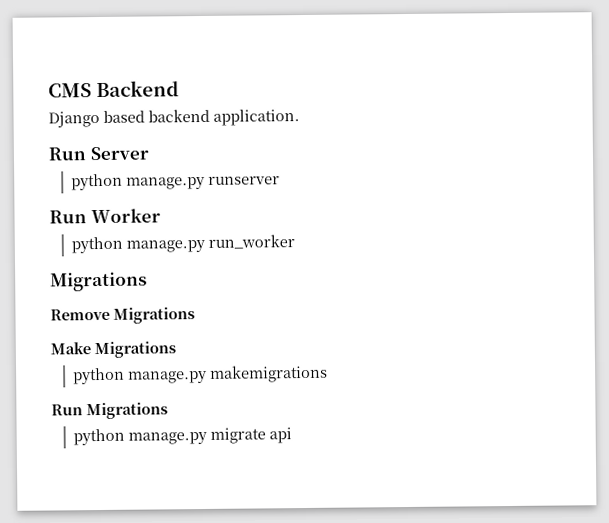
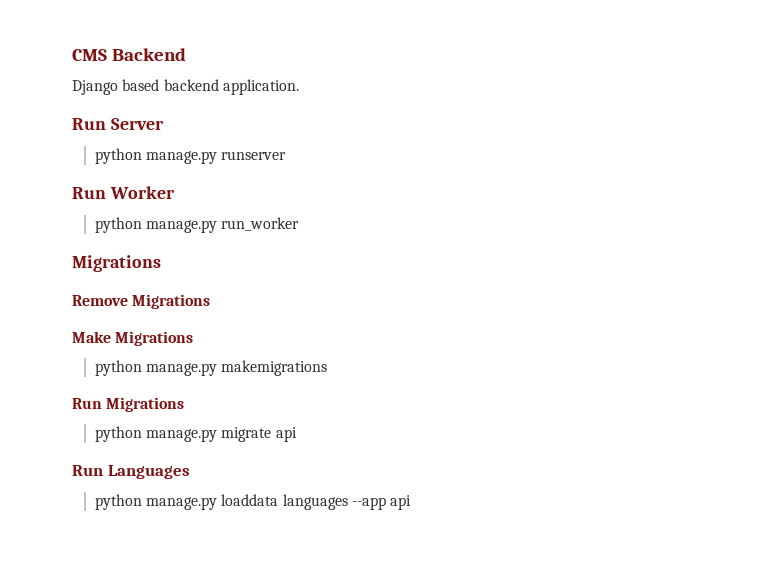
(293, 435) none -> [72,465,190,479] [94,494,412,510] // Run Languages // python manage.py loaddata languages --app api

